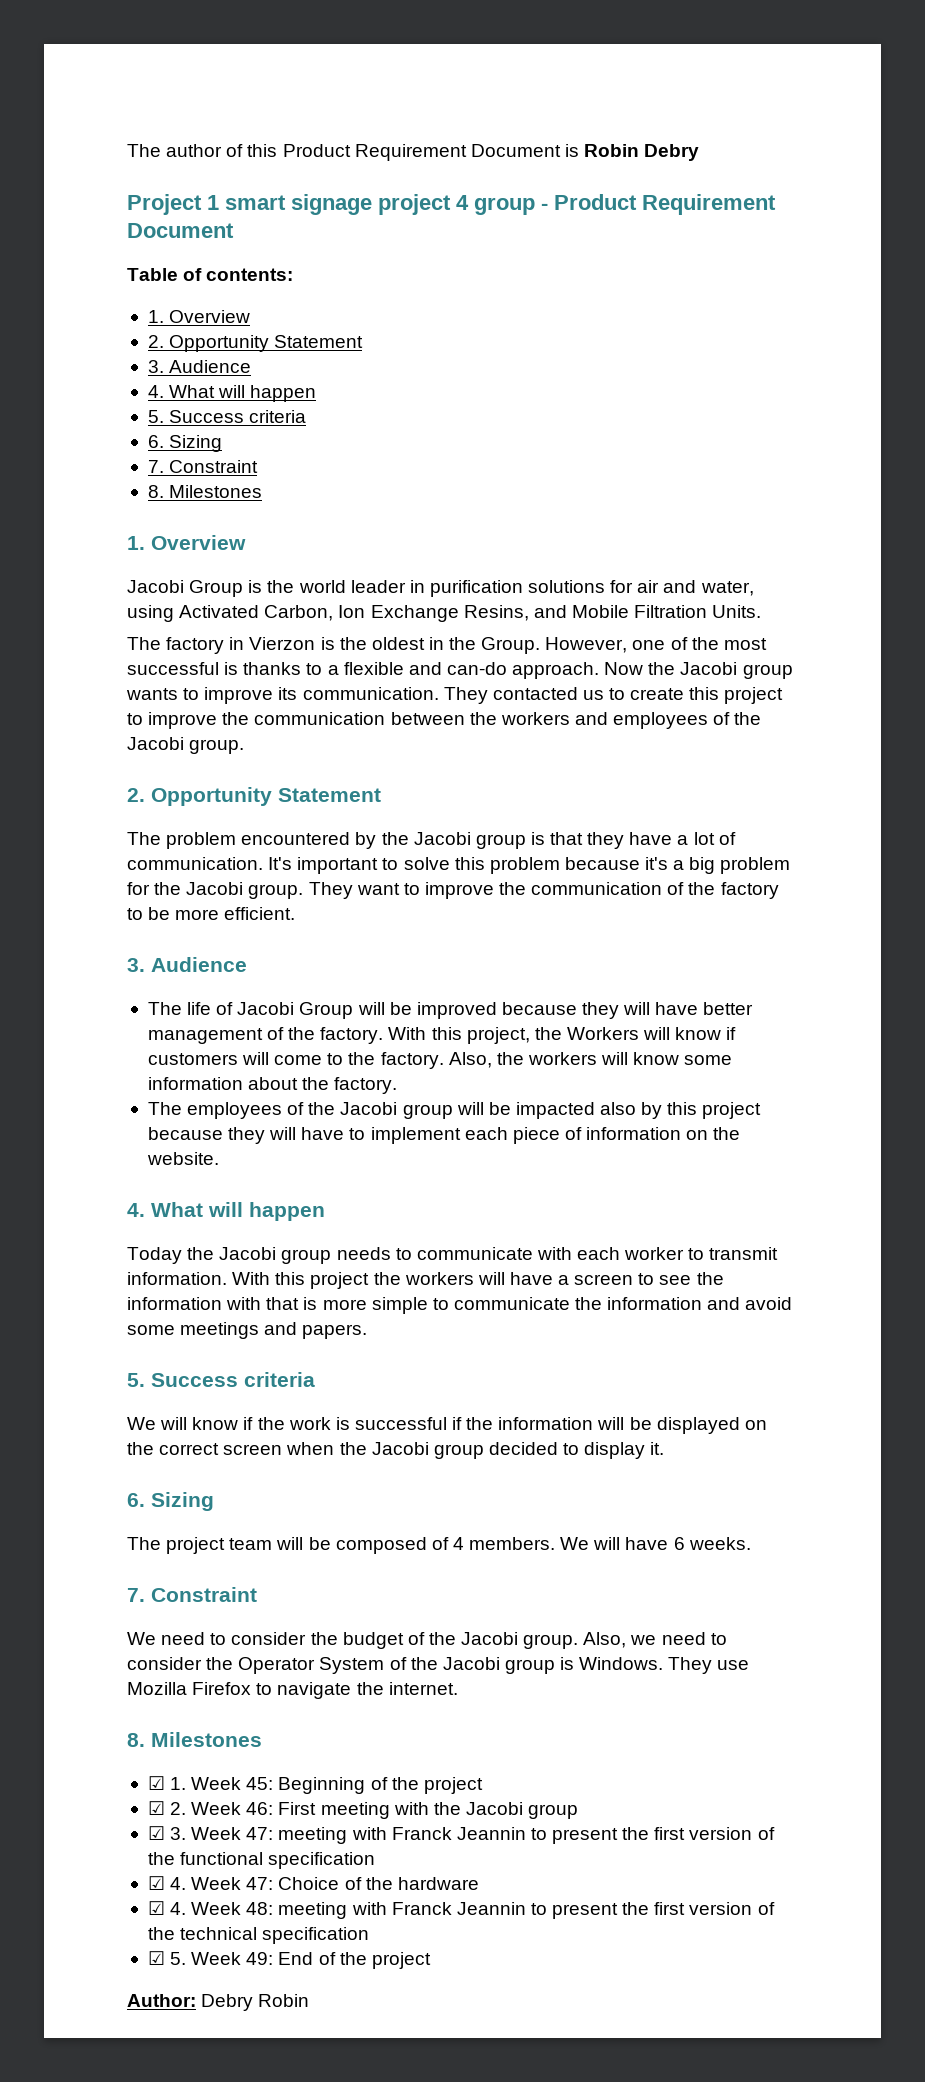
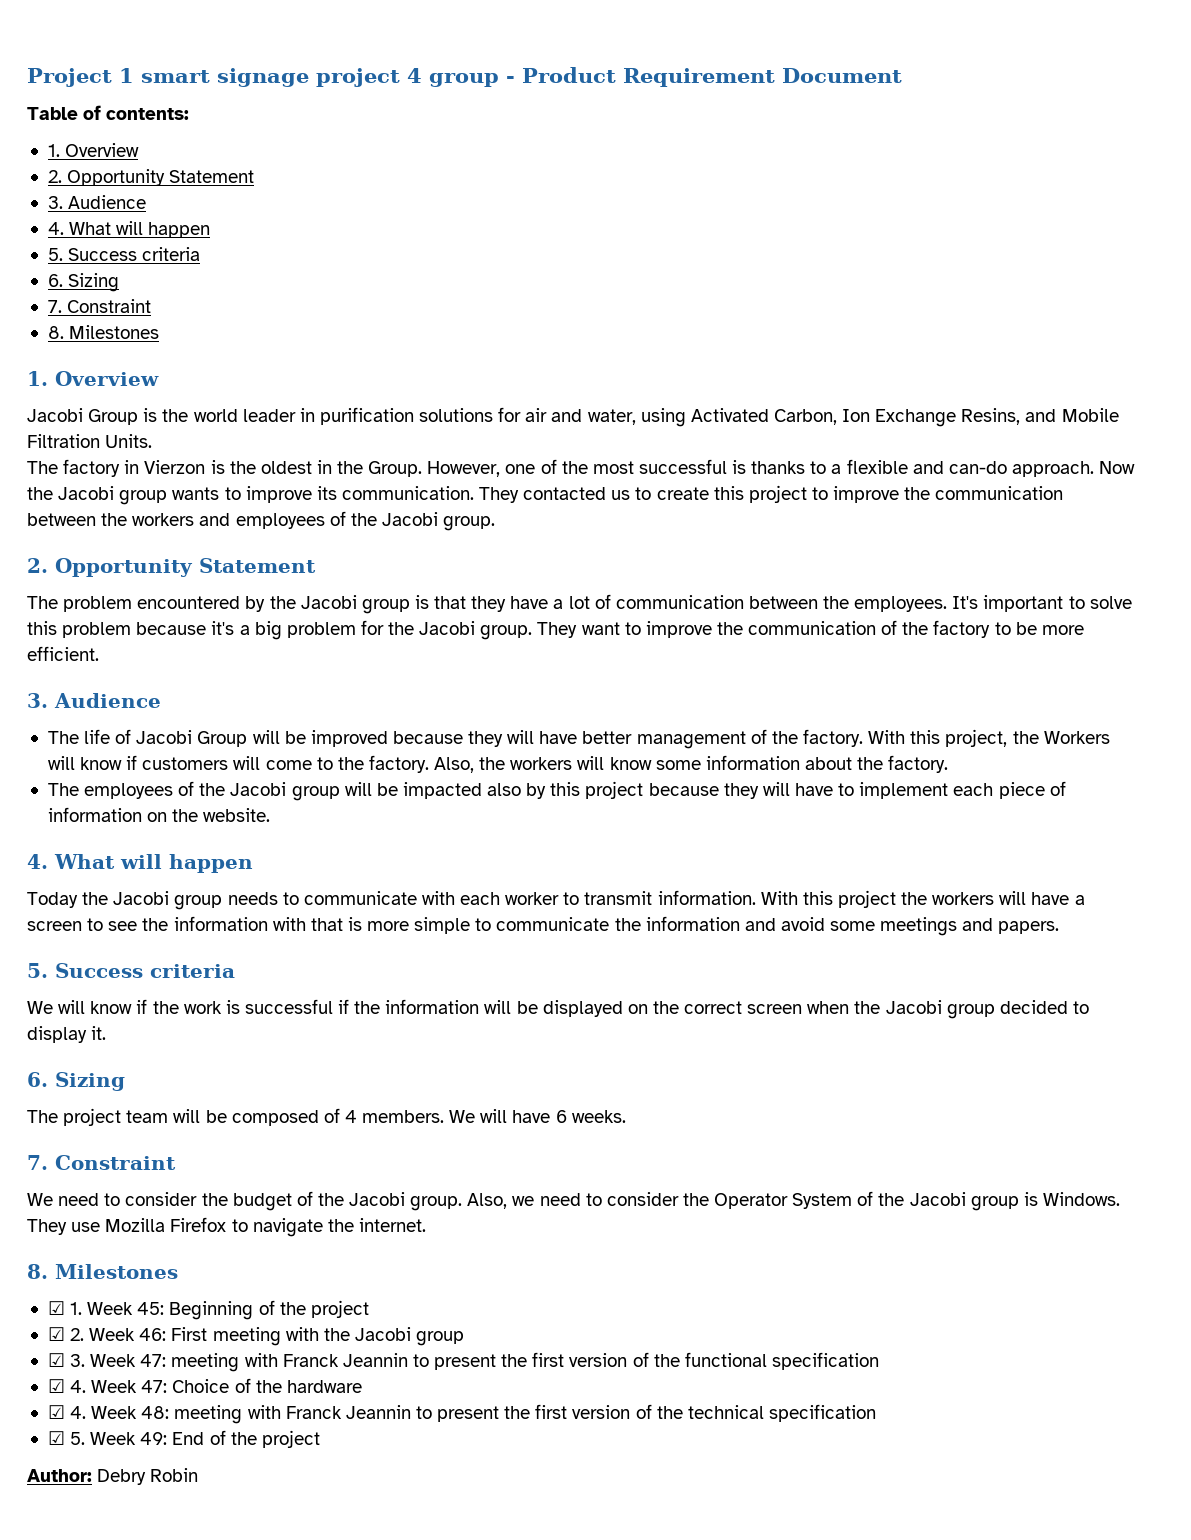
[127,144,700,161] The author of this Product Requirement Document is Robin Debry // -> (27, 77) none
[127,857,263,870] communication. -> [615,595,948,612] communication between the employees.

